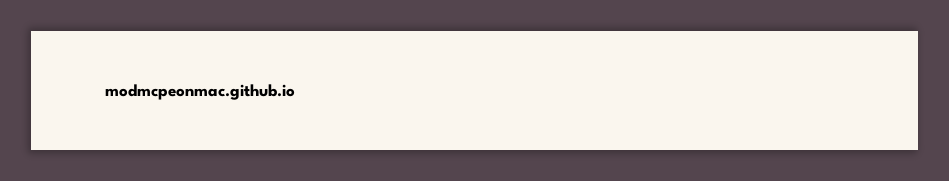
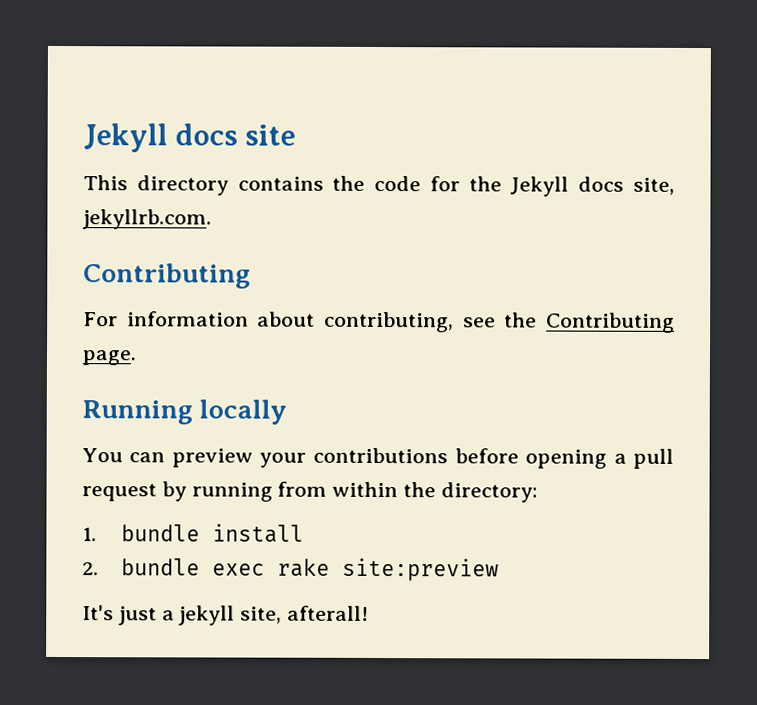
[105,84,295,100] modmcpeonmac.github.io -> [83,123,297,153] [83,175,675,197] [82,209,212,230] [83,263,251,289] [83,311,675,333] [82,350,137,366] [82,399,288,425] [82,447,674,469] [82,481,538,503] [82,523,304,543] [82,557,499,582] [82,605,370,626] Jekyll docs site // This directory contains the code for the Jekyll docs site, jekyllrb.com. // Contributing // For information about contributing, see the Contributing page. // Running locally // You can preview your contributions before opening a pull request by running from within the directory: // 1. bundle install // 2. bundle exec rake site:preview // It's just a jekyll site, afterall!

